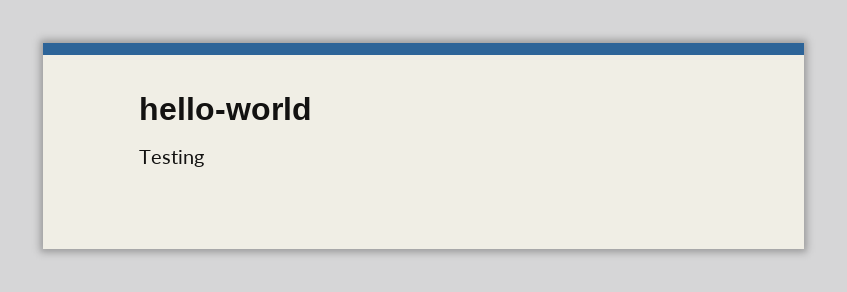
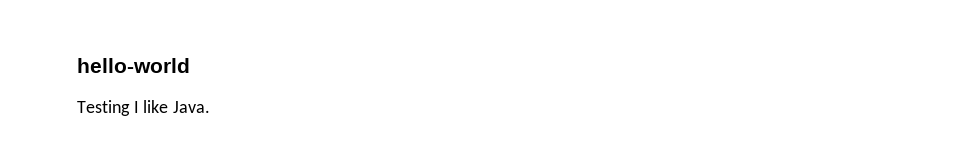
(204, 158) none -> [133,100,211,113] I like Java.

